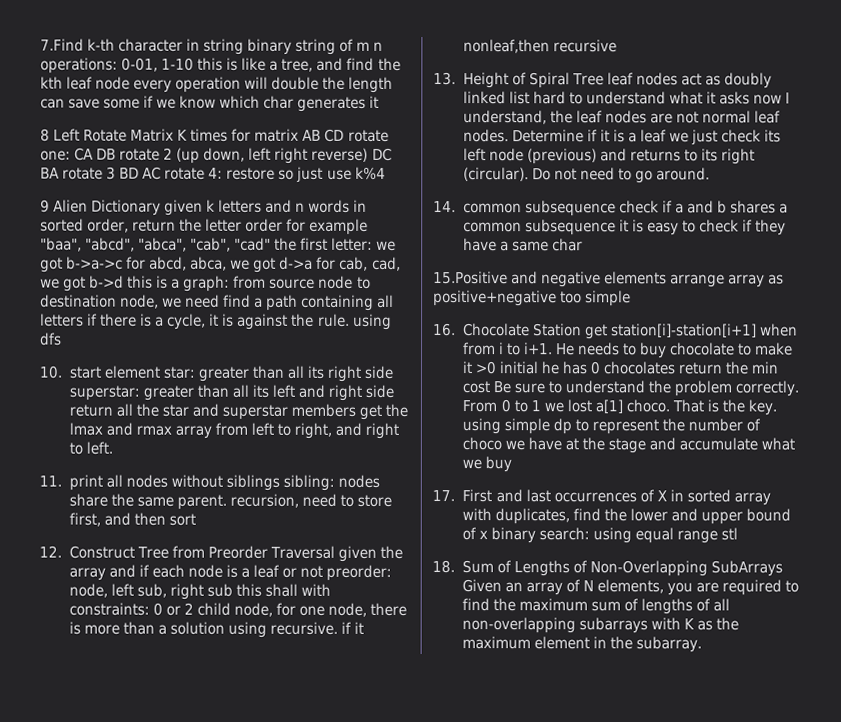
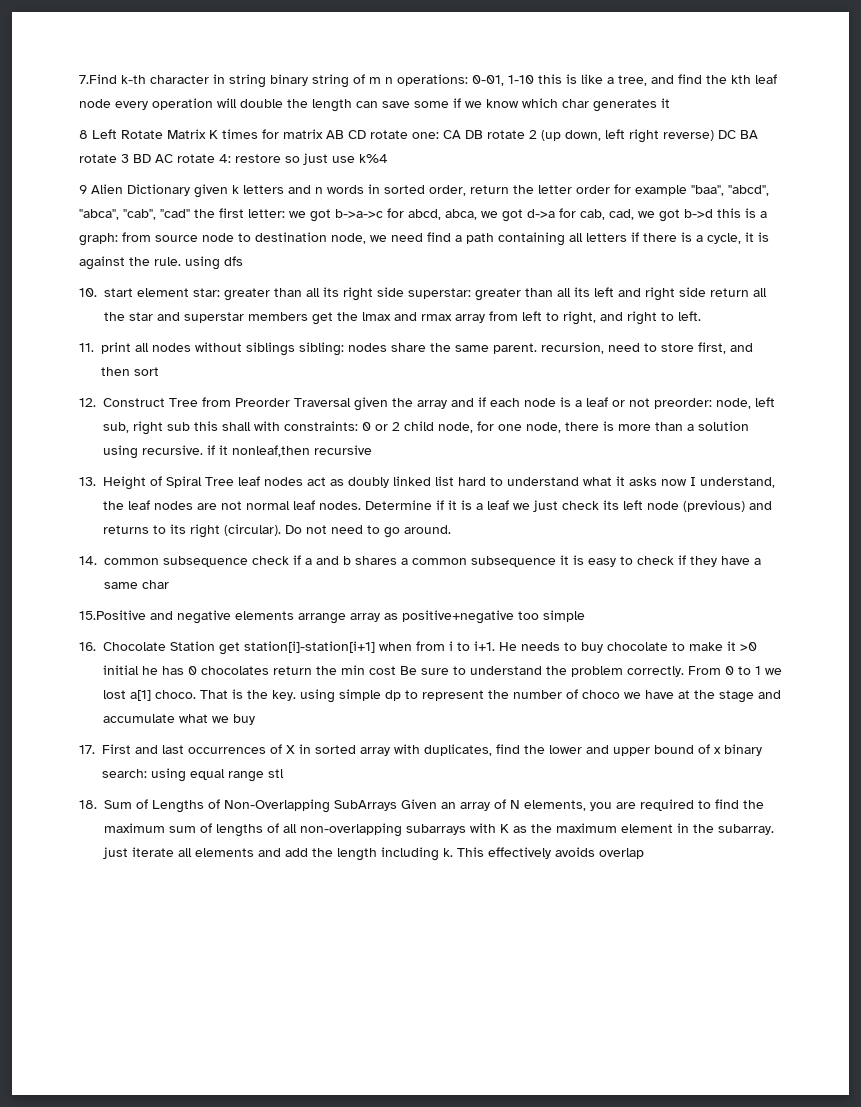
(702, 644) none -> [103,847,644,861] just iterate all elements and add the length including k. This effectively avoids overlap

